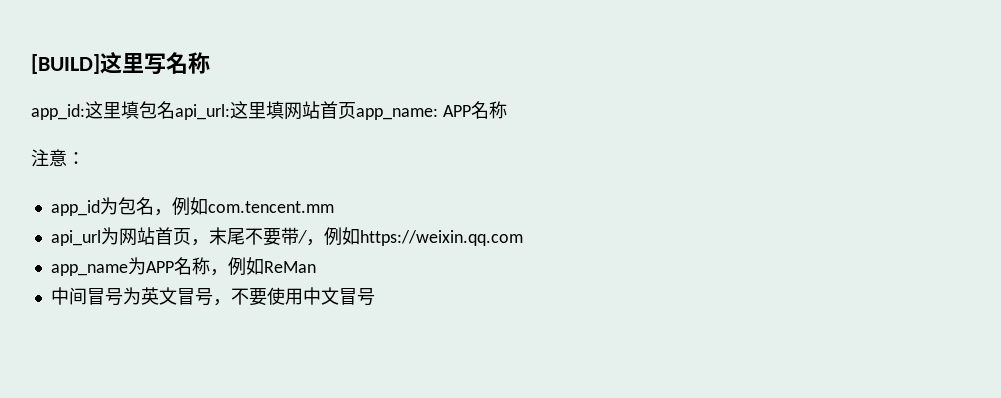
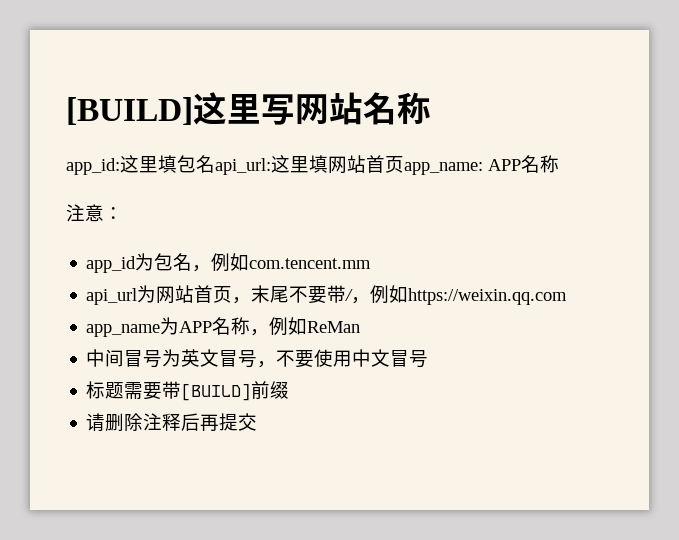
(166, 64) none -> [295,92,363,125] 网站
(375, 297) none -> [86,381,290,401] [86,413,258,432] // 标题需要带[BUILD]前缀 // 请删除注释后再提交

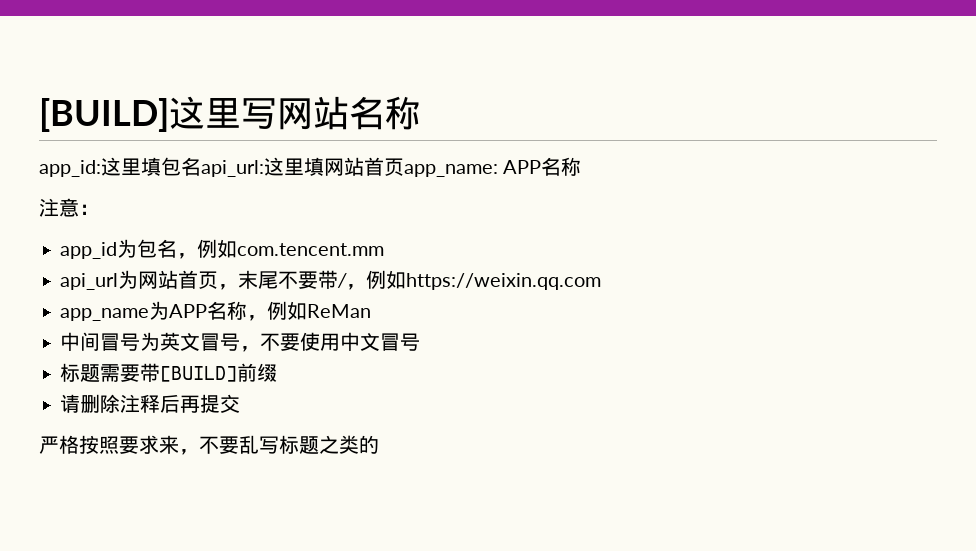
(258, 422) none -> [39,435,379,455] // 严格按照要求来，不要乱写标题之类的

